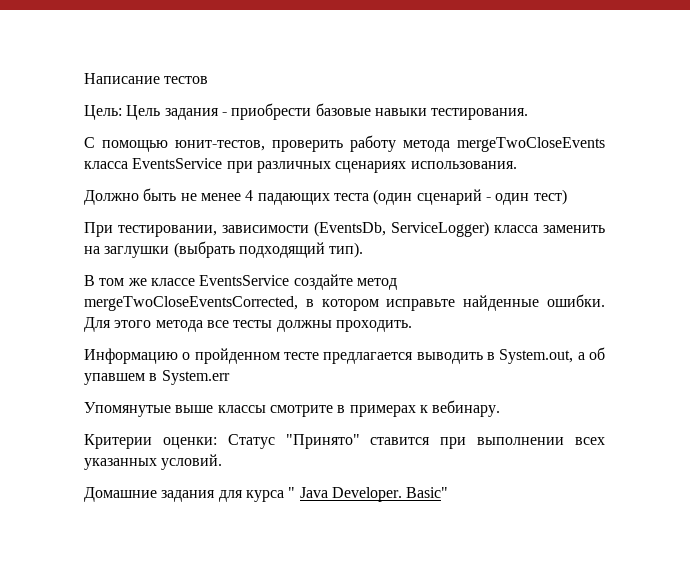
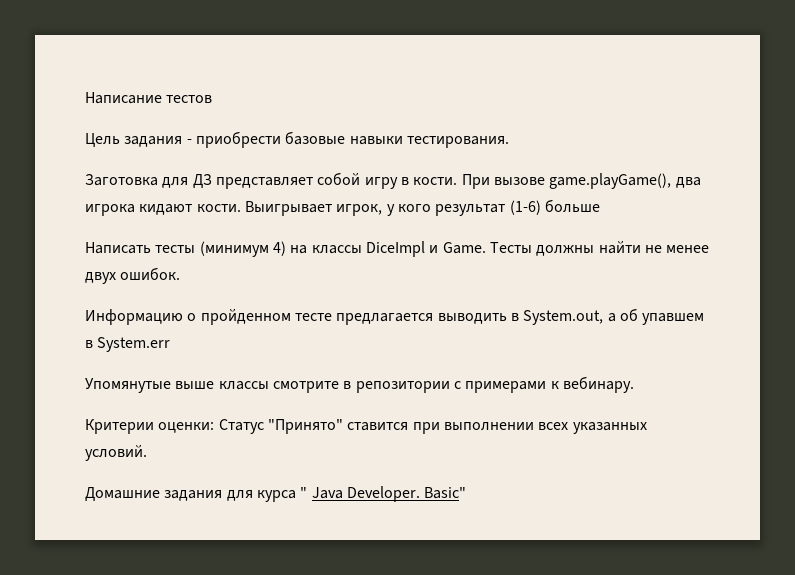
[84,105,122,120] Цель: -> (213, 99) none
[84,135,605,152] [84,158,517,173] [84,188,567,205] [84,221,605,237] [84,241,364,258] [84,274,397,290] [84,294,605,311] [84,317,412,332] С помощью юнит-тестов, проверить работу метода mergeTwoCloseEvents класса EventsService при различных сценариях использования. // Должно быть не менее 4 падающих теста (один сценарий - один тест) // При тестировании, зависимости (EventsDb, ServiceLogger) класса заменить на заглушки (выбрать подходящий тип). // В том же классе EventsService создайте метод mergeTwoCloseEventsCorrected, в котором исправьте найденные ошибки. Для этого метода все тесты должны проходить. -> [85,172,701,189] [85,199,600,216] [85,241,710,257] [85,267,181,284] Заготовка для ДЗ представляет собой игру в кости. При вызове game.playGame(), два игрока кидают кости. Выигрывает игрок, у кого результат (1-6) больше // Написать тесты (минимум 4) на классы DiceImpl и Game. Тесты должны найти не менее двух ошибок.
[349,405,416,417] примерах -> [355,381,547,393] репозитории с примерами

